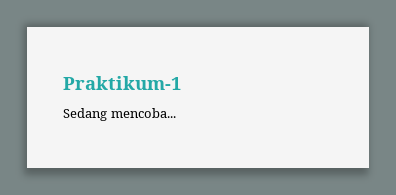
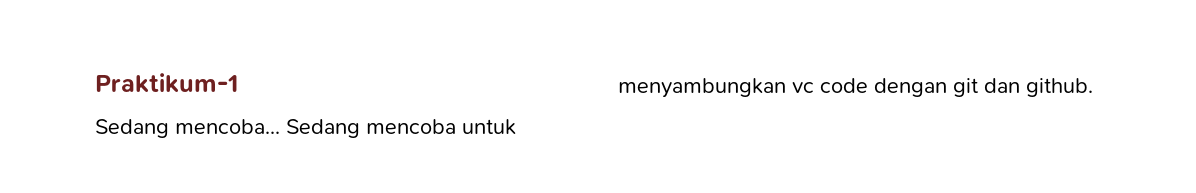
(176, 113) none -> [286,119,516,138] [618,78,1093,98] Sedang mencoba untuk menyambungkan vc code dengan git dan github.

